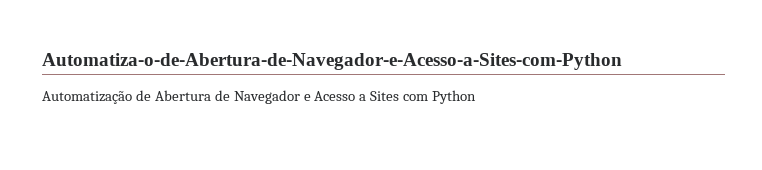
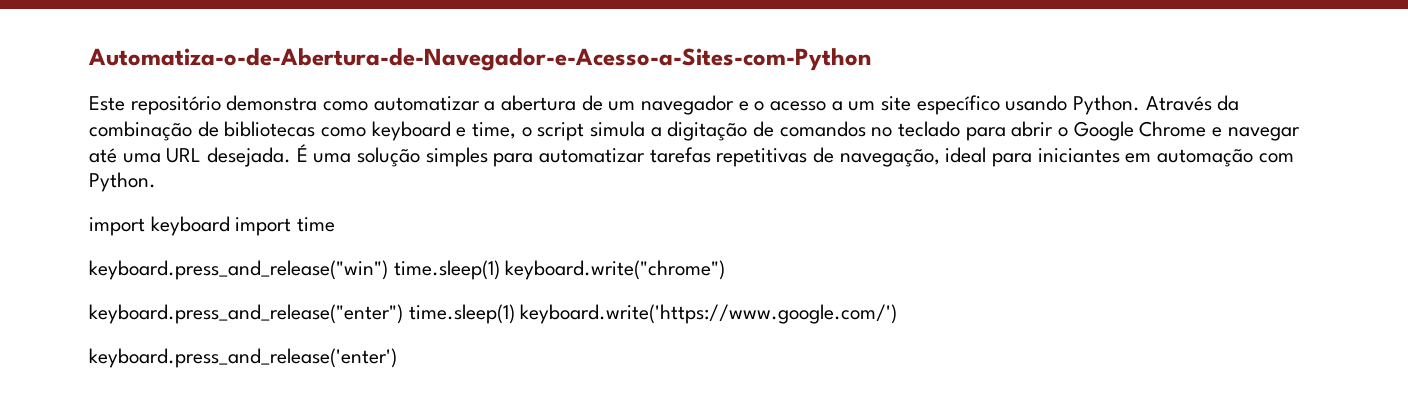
[42,90,477,104] Automatização de Abertura de Navegador e Acesso a Sites com Python -> [89,95,1240,115] [89,121,1300,141] [89,144,1294,167] [89,172,156,192] [89,216,336,236] [89,260,726,280] [89,304,898,324] [89,348,397,368] Este repositório demonstra como automatizar a abertura de um navegador e o acesso a um site específico usando Python. Através da combinação de bibliotecas como keyboard e time, o script simula a digitação de comandos no teclado para abrir o Google Chrome e navegar até uma URL desejada. É uma solução simples para automatizar tarefas repetitivas de navegação, ideal para iniciantes em automação com Python. // import keyboard import time // keyboard.press_and_release("win") time.sleep(1) keyboard.write("chrome") // keyboard.press_and_release("enter") time.sleep(1) keyboard.write('https://www.google.com/') // keyboard.press_and_release('enter')

